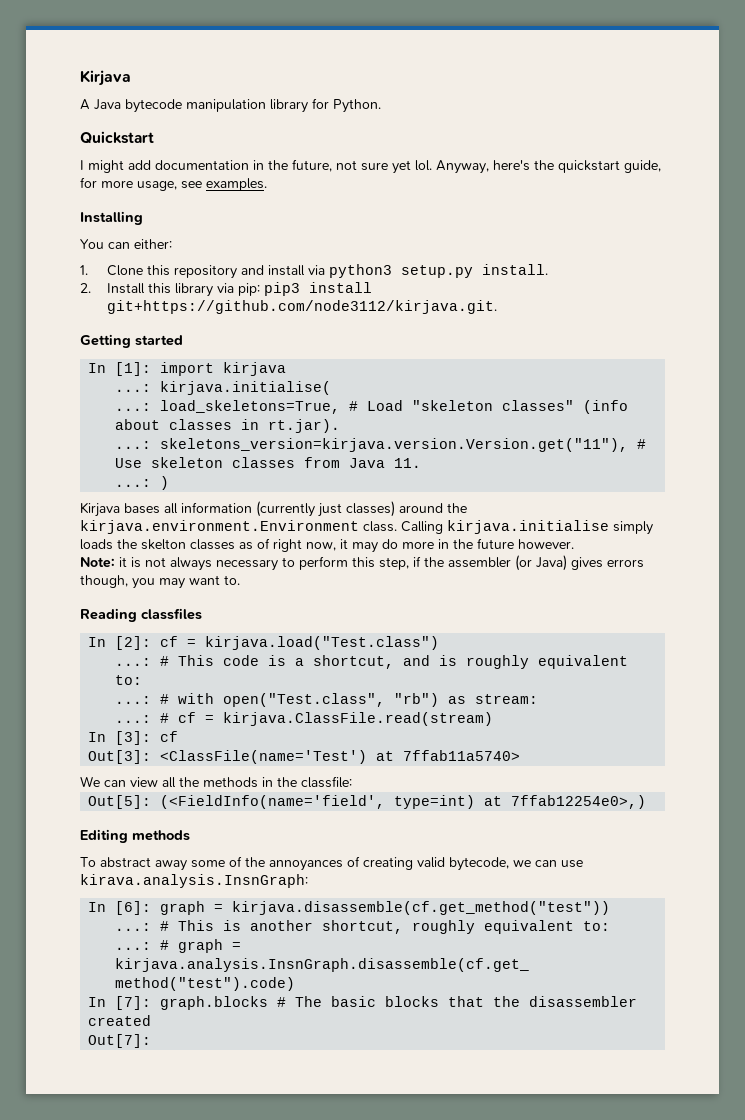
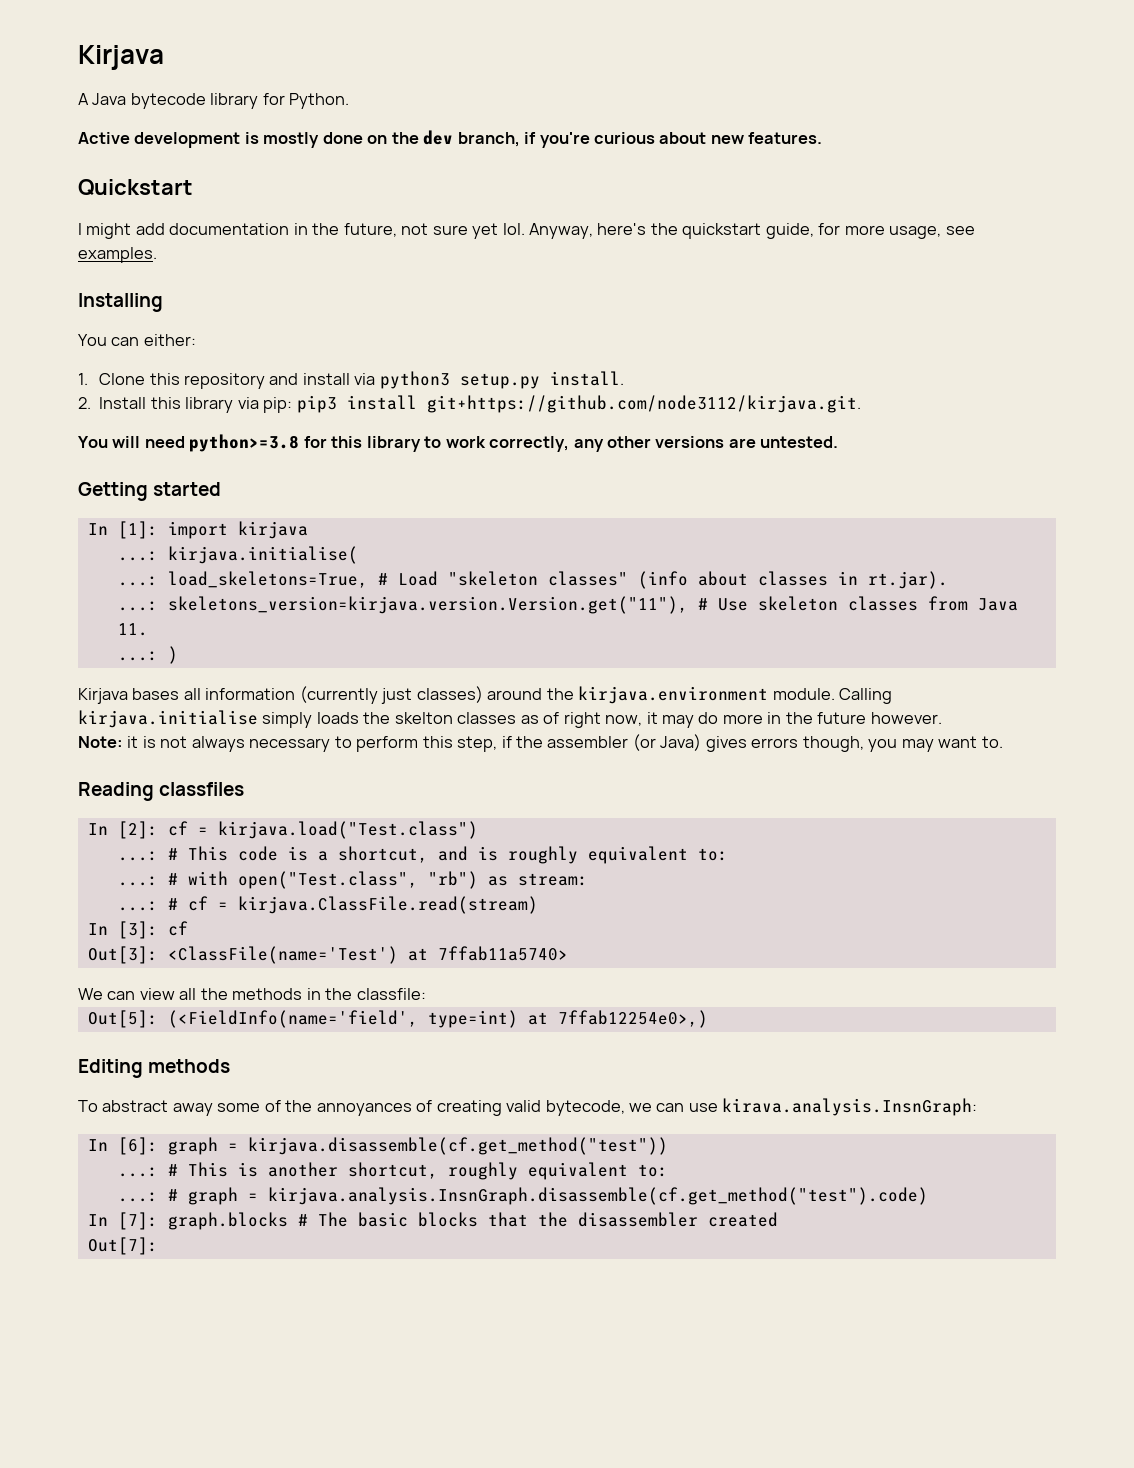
[186,99,266,112] manipulation -> (206, 101) none
(381, 106) none -> [78,130,823,148] // Active development is mostly done on the dev branch, if you're curious about new features.
(497, 307) none -> [78,434,839,452] // You will need python>=3.8 for this library to work correctly, any other versions are untested.
[80,520,397,534] kirjava.environment.Environment class. -> [578,686,835,704] kirjava.environment module.

